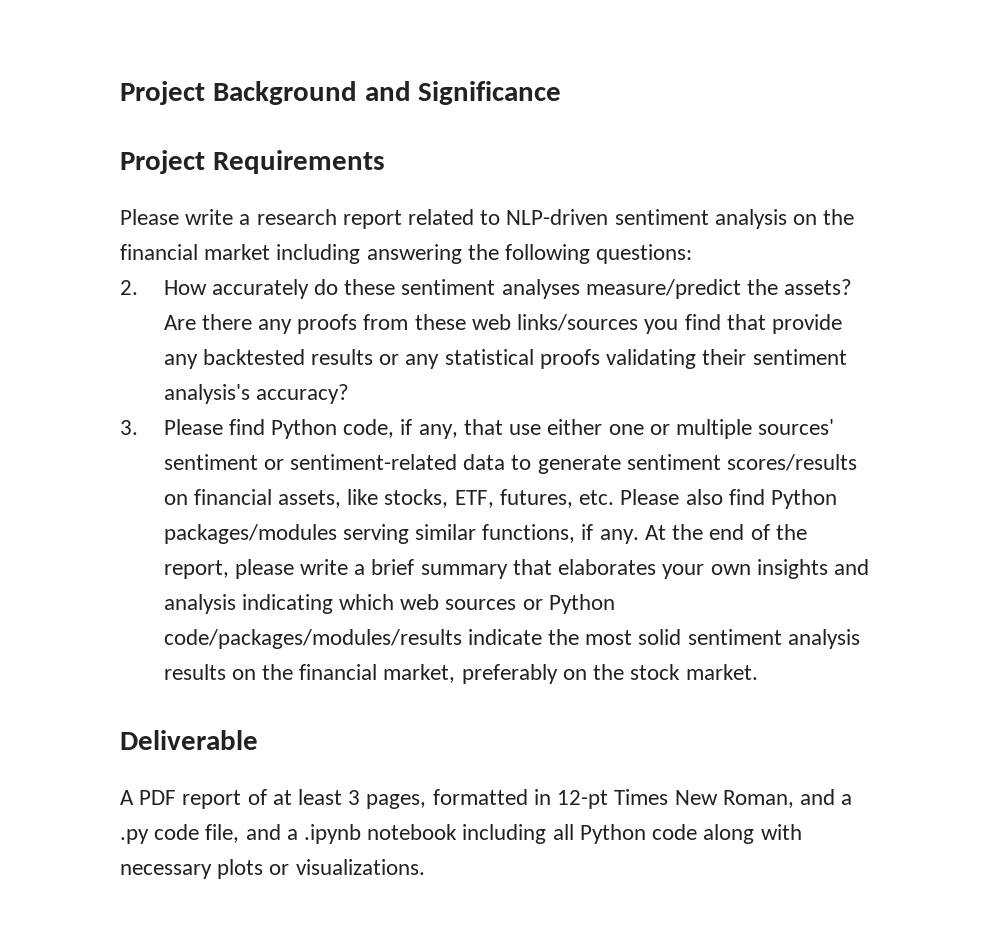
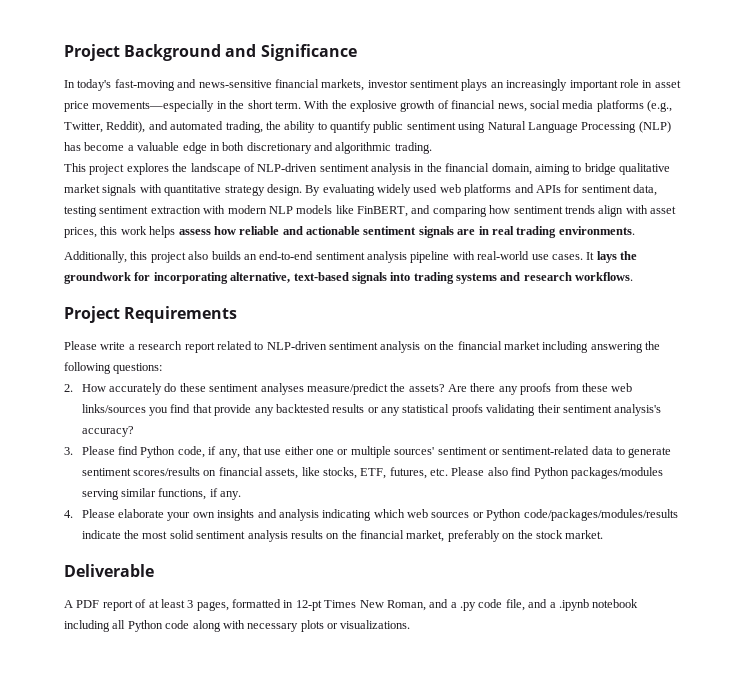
(562, 93) none -> [64,79,681,91] [64,100,672,112] [64,121,671,133] [64,142,432,154] [64,163,670,175] [64,184,657,196] [64,205,676,217] [64,226,635,238] [64,251,637,263] [64,272,634,284] // In today's fast-moving and news-sensitive financial markets, investor sentiment plays an increasingly important role in asset price movements—especially in the short term. With the explosive growth of financial news, social media platforms (e.g., Twitter, Reddit), and automated trading, the ability to quantify public sentiment using Natural Language Processing (NLP) has become a valuable edge in both discretionary and algorithmic trading. // This project explores the landscape of NLP-driven sentiment analysis in the financial domain, aiming to bridge qualitative market signals with quantitative strategy design. By evaluating widely used web platforms and APIs for sentiment data, testing sentiment extraction with modern NLP models like FinBERT, and comparing how sentiment trends align with asset prices, this work helps assess how reliable and actionable sentiment signals are in real trading environments. // Additionally, this project also builds an end-to-end sentiment analysis pipeline with real-world use cases. It lays the groundwork for incorporating alternative, text-based signals into trading systems and research workflows.
[644,524,807,540] [163,559,657,579] At the end of the report, please write a brief summary that elaborates -> [64,509,165,518] // 4. Please elaborate

